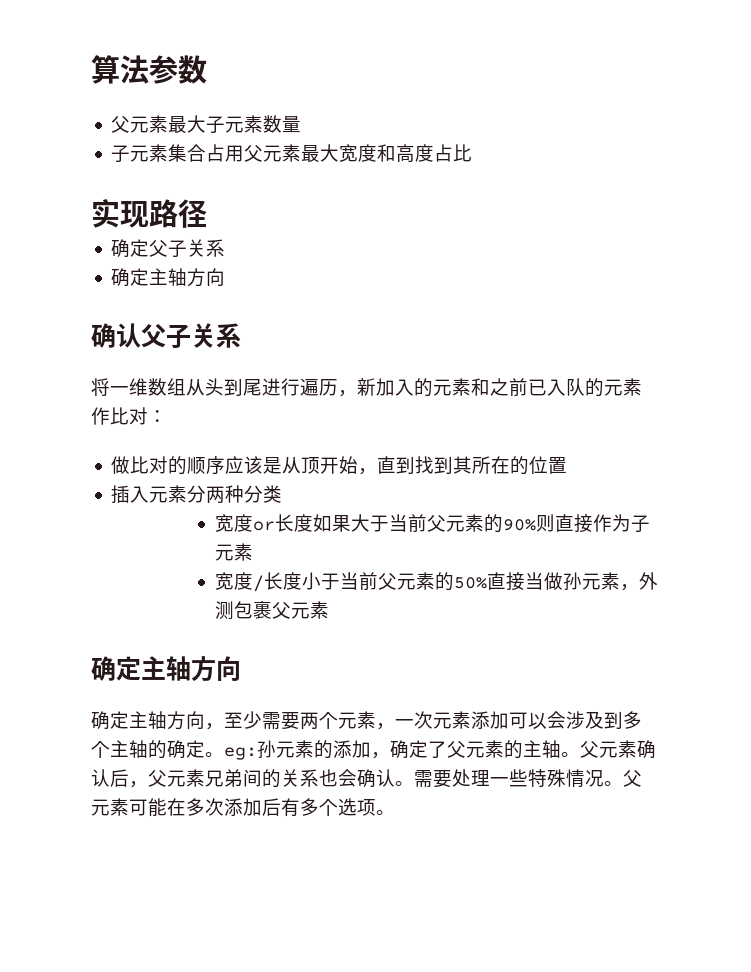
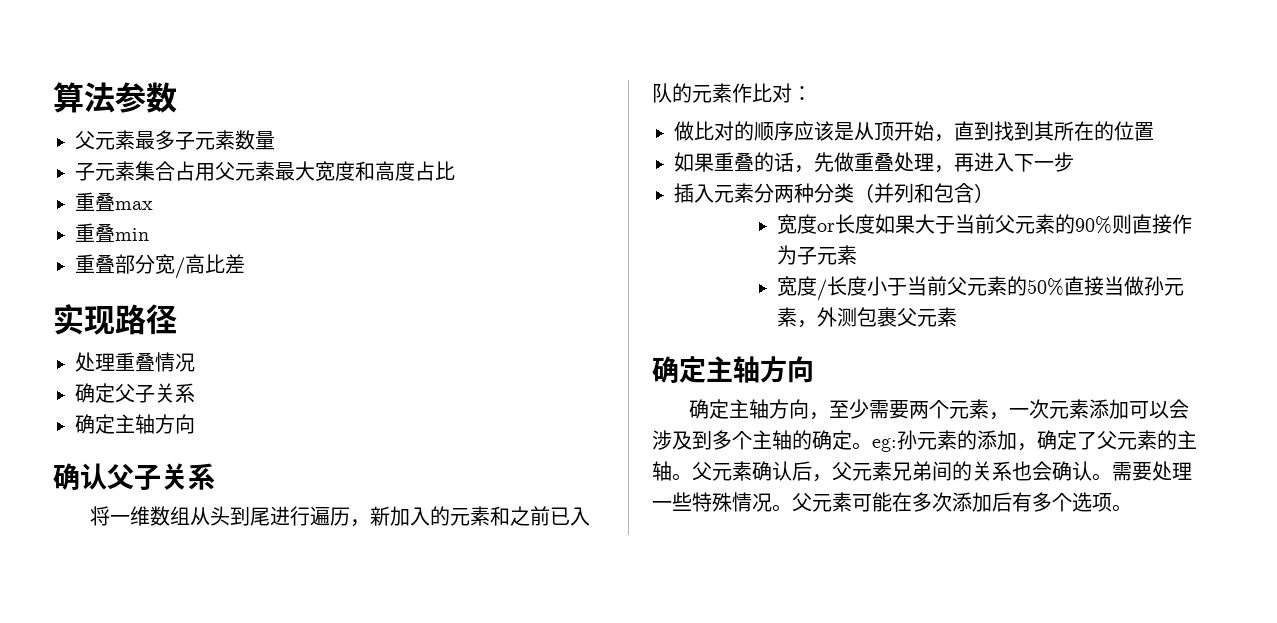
[187,115,207,133] 大 -> [155,130,175,150] 多
(473, 153) none -> [75,192,153,212] [75,223,149,243] [75,254,245,279] // 重叠max // 重叠min // 重叠部分宽/高比差
(207, 213) none -> [75,352,195,372] // 处理重叠情况
(568, 465) none -> [674,152,1074,173] // 如果重叠的话，先做重叠处理，再进入下一步
(283, 494) none -> [854,183,994,203] （并列和包含）

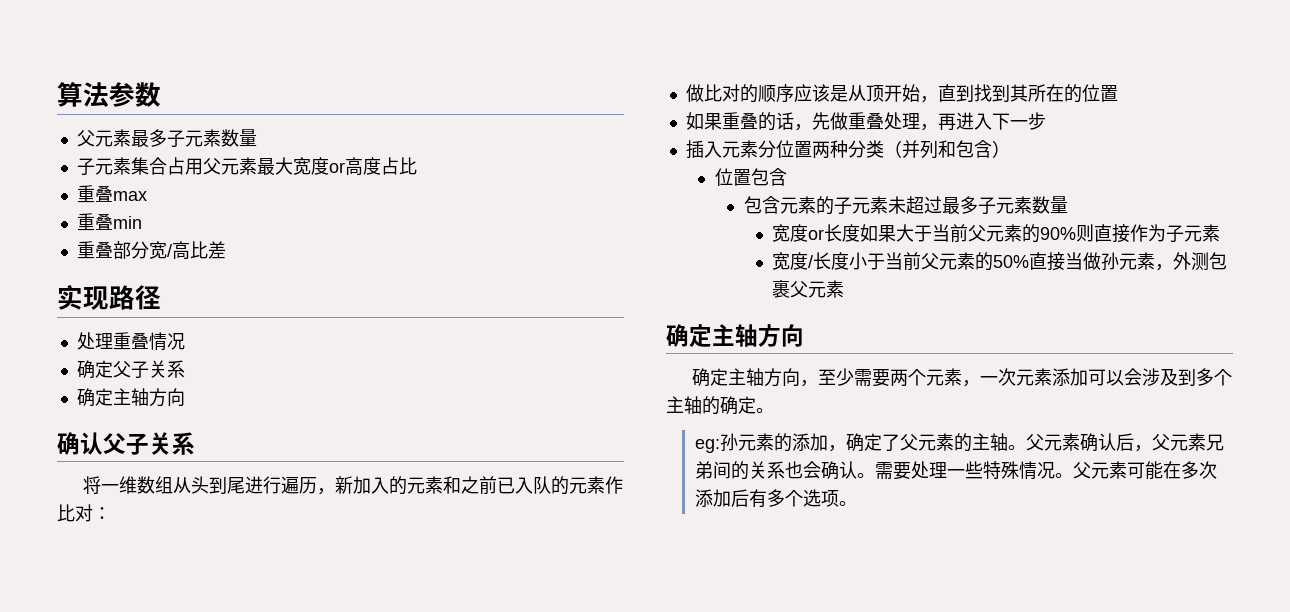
[355,161,375,181] 和 -> [328,162,345,173] or
(774, 193) none -> [775,140,812,158] 位置
(994, 193) none -> [714,168,787,186] [743,196,1068,215] // 位置包含 // 包含元素的子元素未超过最多子元素数量
(872, 446) none -> (774, 410) //

